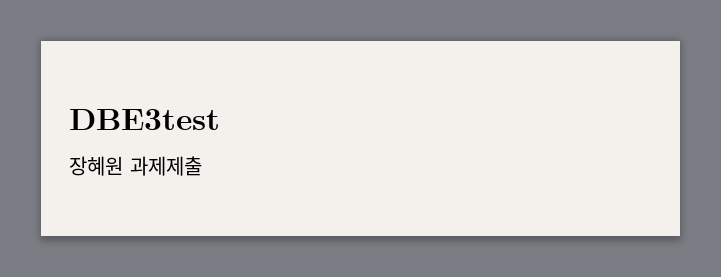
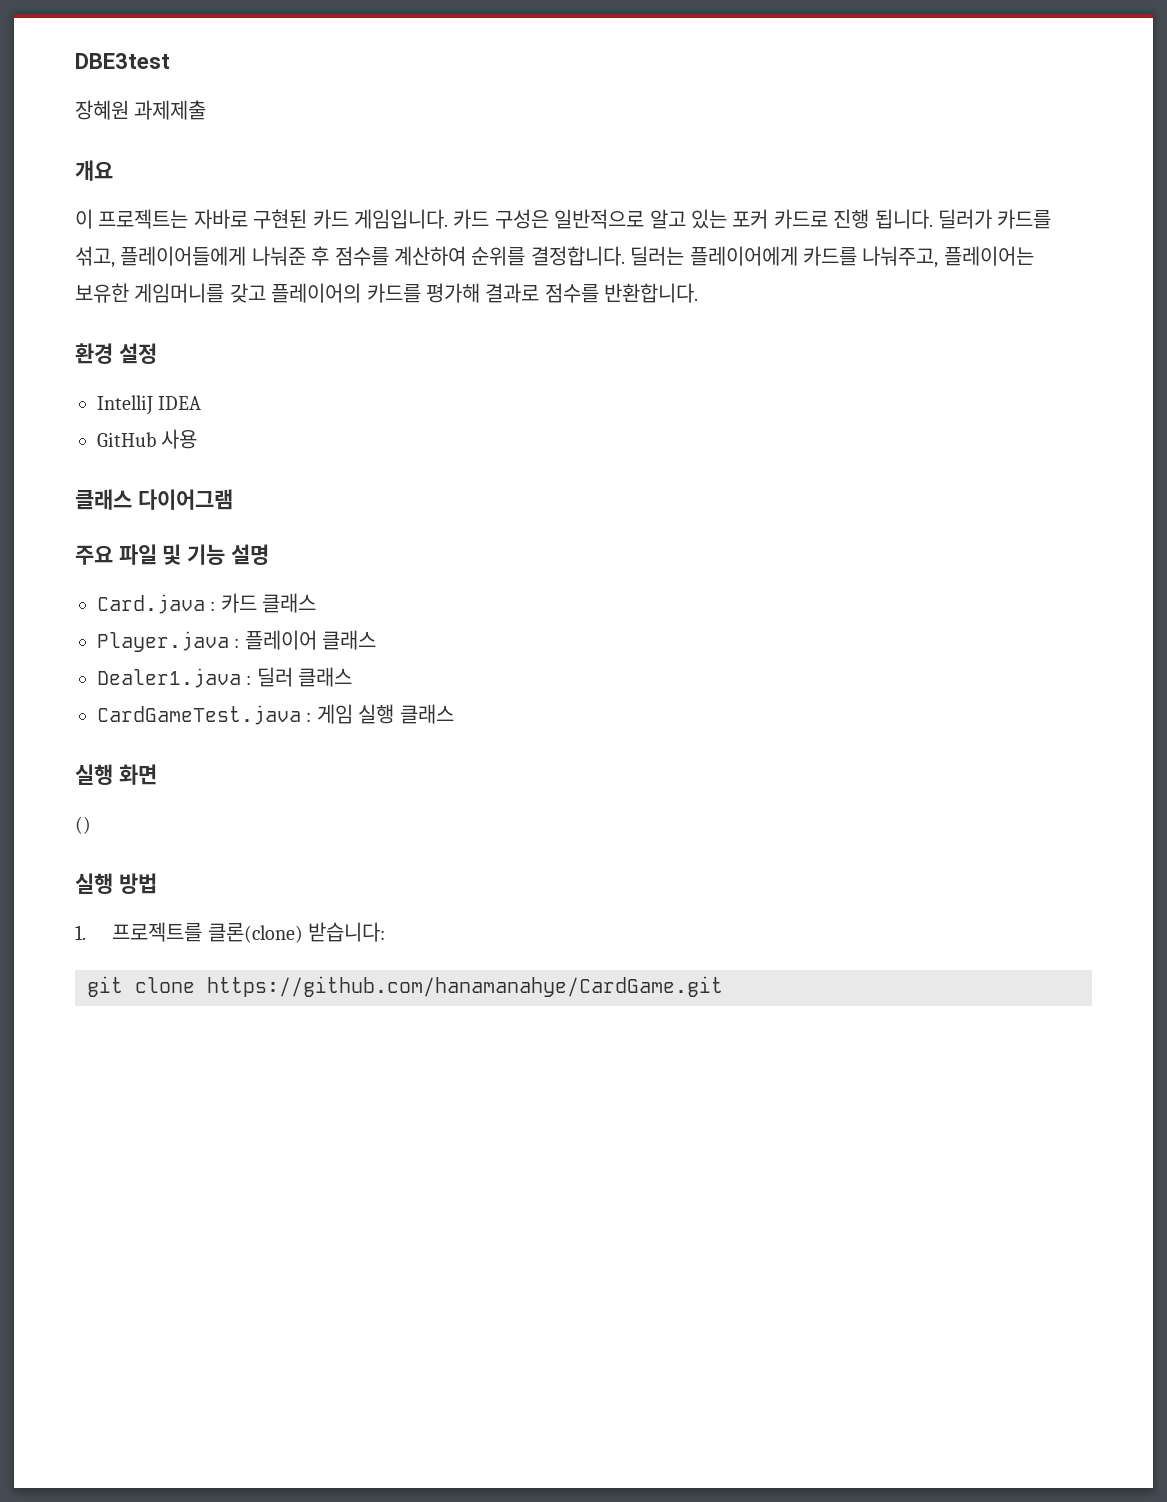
(202, 166) none -> [75,160,113,181] [75,209,1052,229] [75,246,1034,268] [75,283,699,303] [75,343,157,364] [97,395,202,415] [97,429,198,449] [75,489,233,510] [75,544,269,565] [97,593,317,614] [97,630,377,652] [97,667,353,688] [97,704,454,725] [75,764,157,785] [75,816,91,834] [75,873,157,894] [75,922,385,943] [87,976,723,997] // 개요 // 이 프로젝트는 자바로 구현된 카드 게임입니다. 카드 구성은 일반적으로 알고 있는 포커 카드로 진행 됩니다. 딜러가 카드를 섞고, 플레이어들에게 나눠준 후 점수를 계산하여 순위를 결정합니다. 딜러는 플레이어에게 카드를 나눠주고, 플레이어는 보유한 게임머니를 갖고 플레이어의 카드를 평가해 결과로 점수를 반환합니다. // 환경 설정 // IntelliJ IDEA // GitHub 사용 // 클래스 다이어그램 // 주요 파일 및 기능 설명 // Card.java : 카드 클래스 // Player.java : 플레이어 클래스 // Dealer1.java : 딜러 클래스 // CardGameTest.java : 게임 실행 클래스 // 실행 화면 // () // 실행 방법 // 1. 프로젝트를 클론(clone) 받습니다: // git clone https://github.com/hanamanahye/CardGame.git

